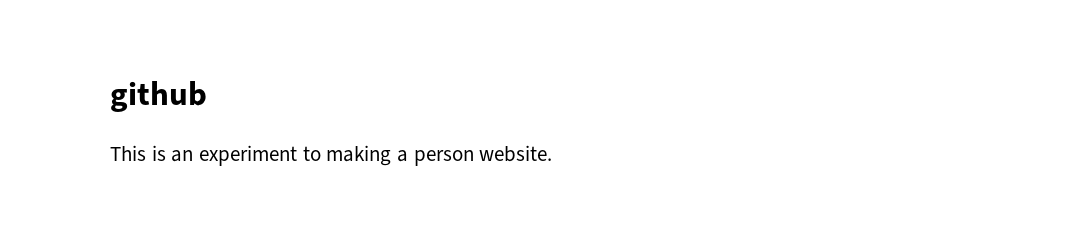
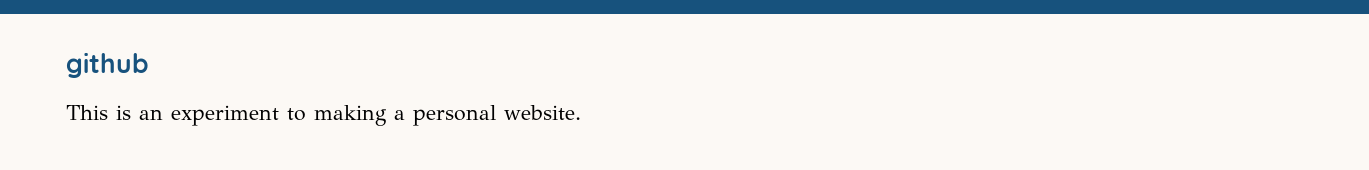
[413,150,474,166] person -> [413,105,496,126] personal

